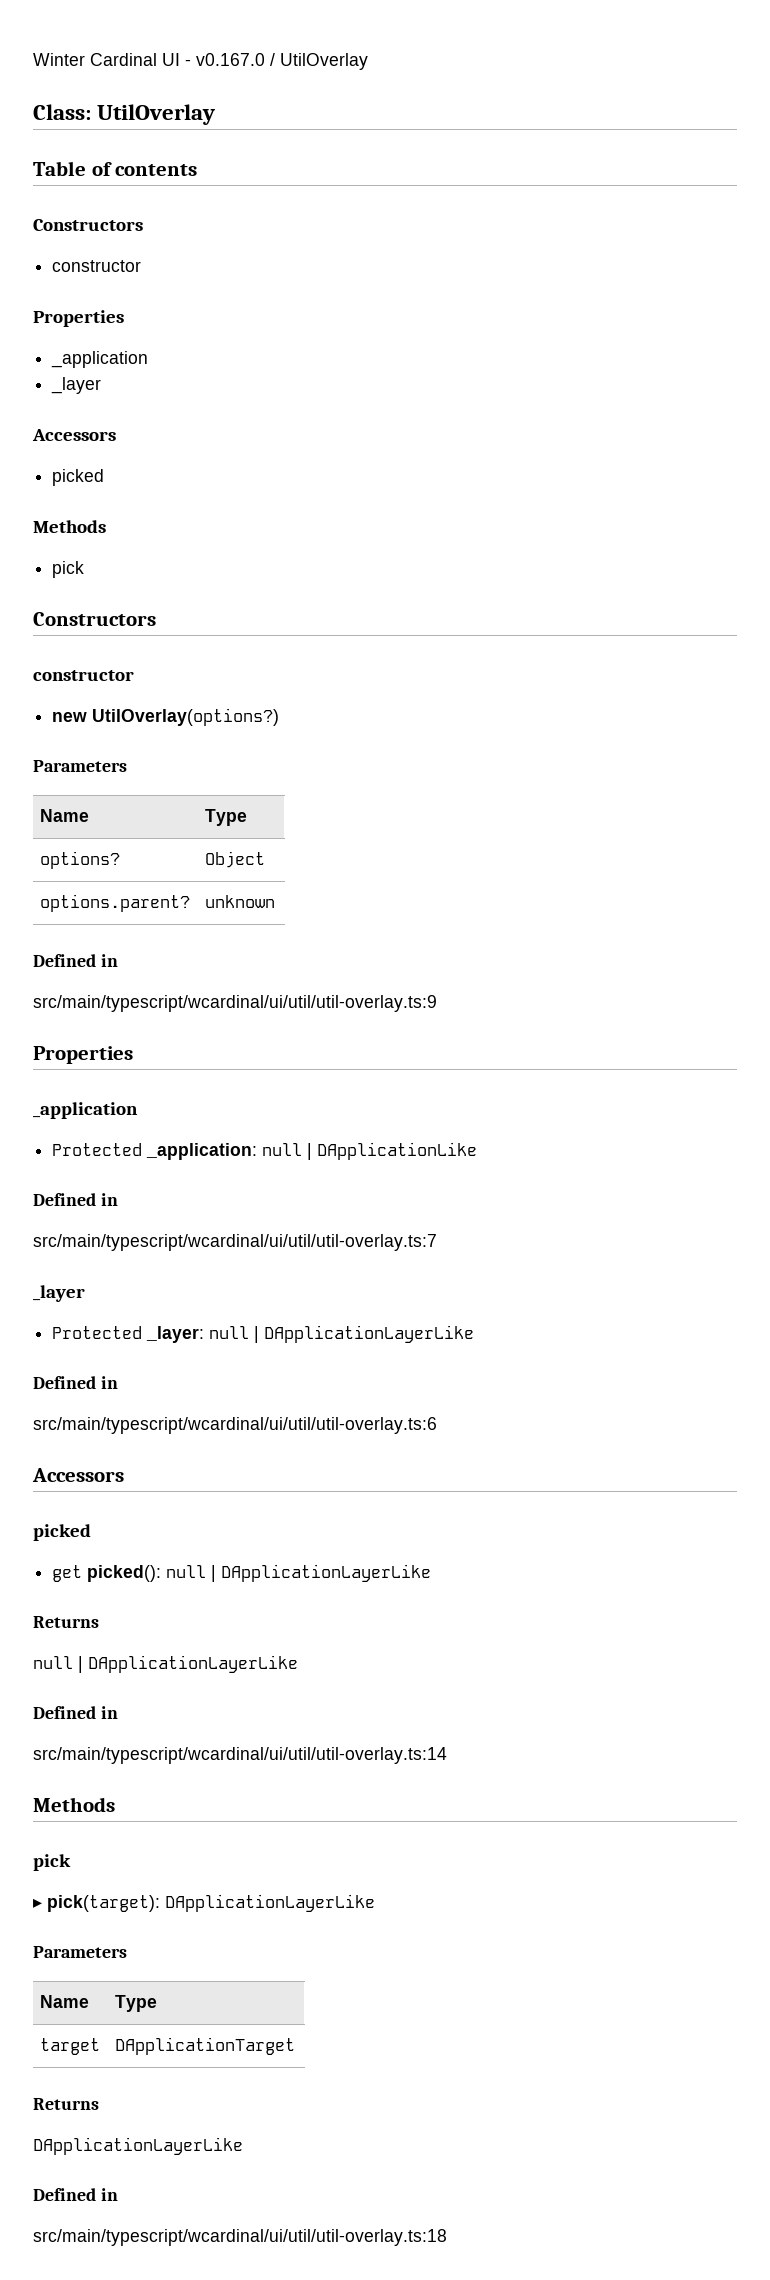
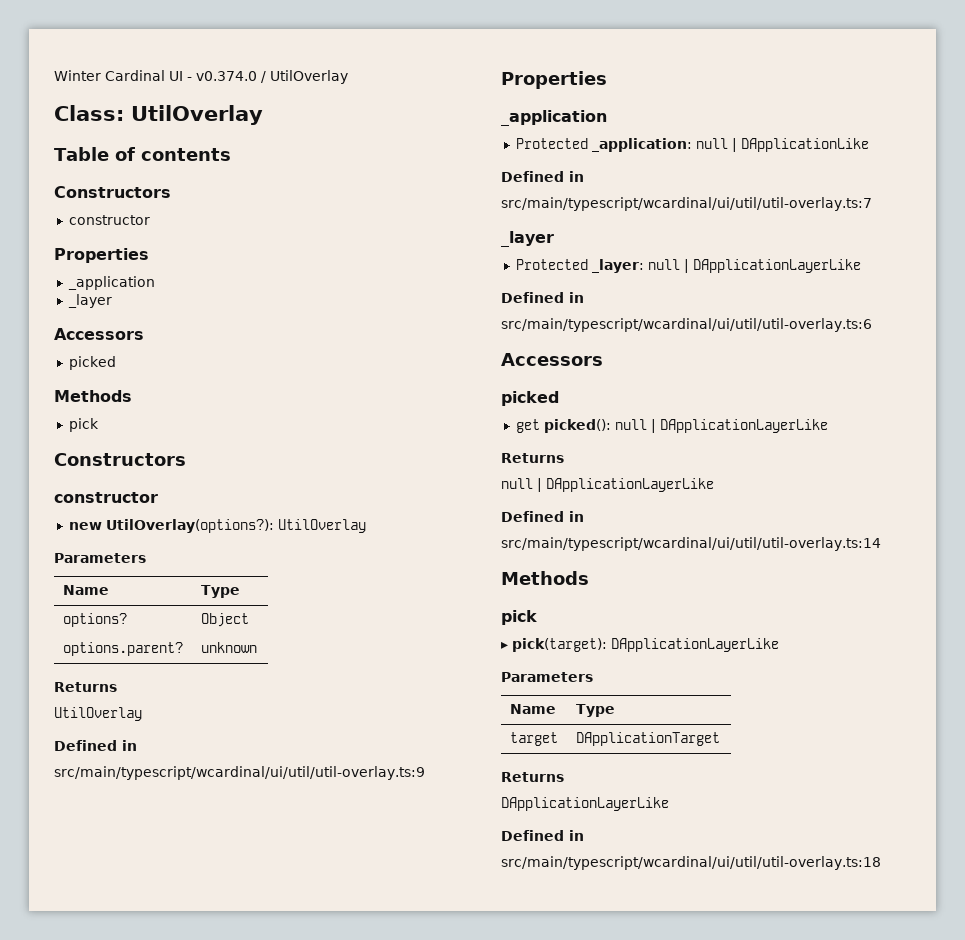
[196,53,265,66] v0.167.0 -> [196,71,257,81] v0.374.0
[92,708,280,726] UtilOverlay(options?) -> [105,519,366,533] UtilOverlay(options?): UtilOverlay
(276, 901) none -> [54,682,117,692] [54,707,142,721] // Returns // UtilOverlay

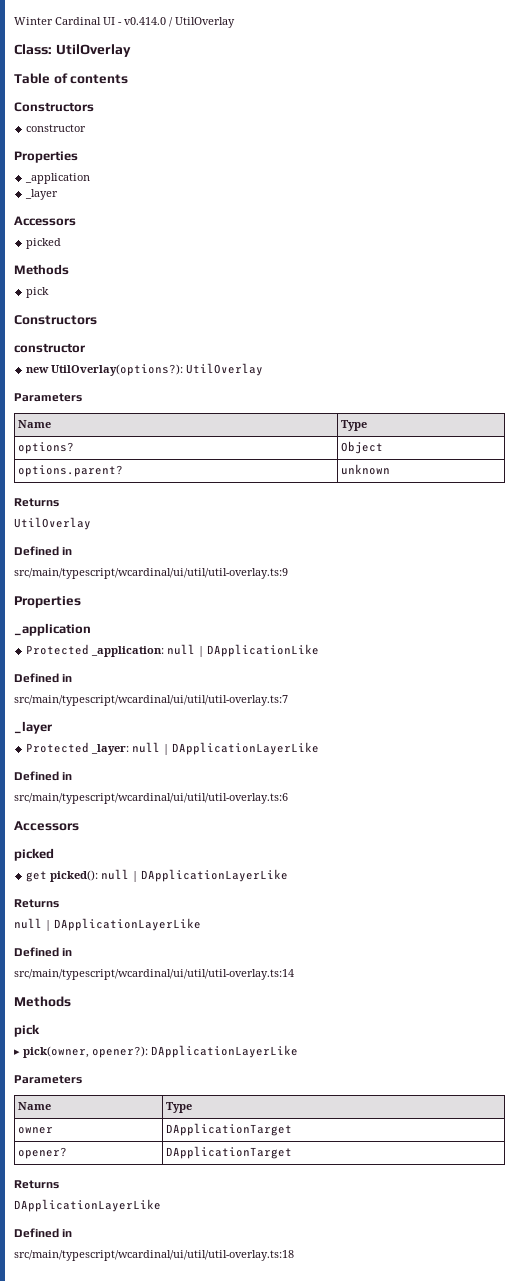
[196,71,257,81] v0.374.0 -> [124,17,166,25] v0.414.0
[512,638,607,652] pick(target): -> [23,1046,148,1058] pick(owner, opener?):
[509,732,558,746] target -> [18,1127,54,1134] [166,1123,293,1136] [18,1147,68,1159] owner | DApplicationTarget // opener?

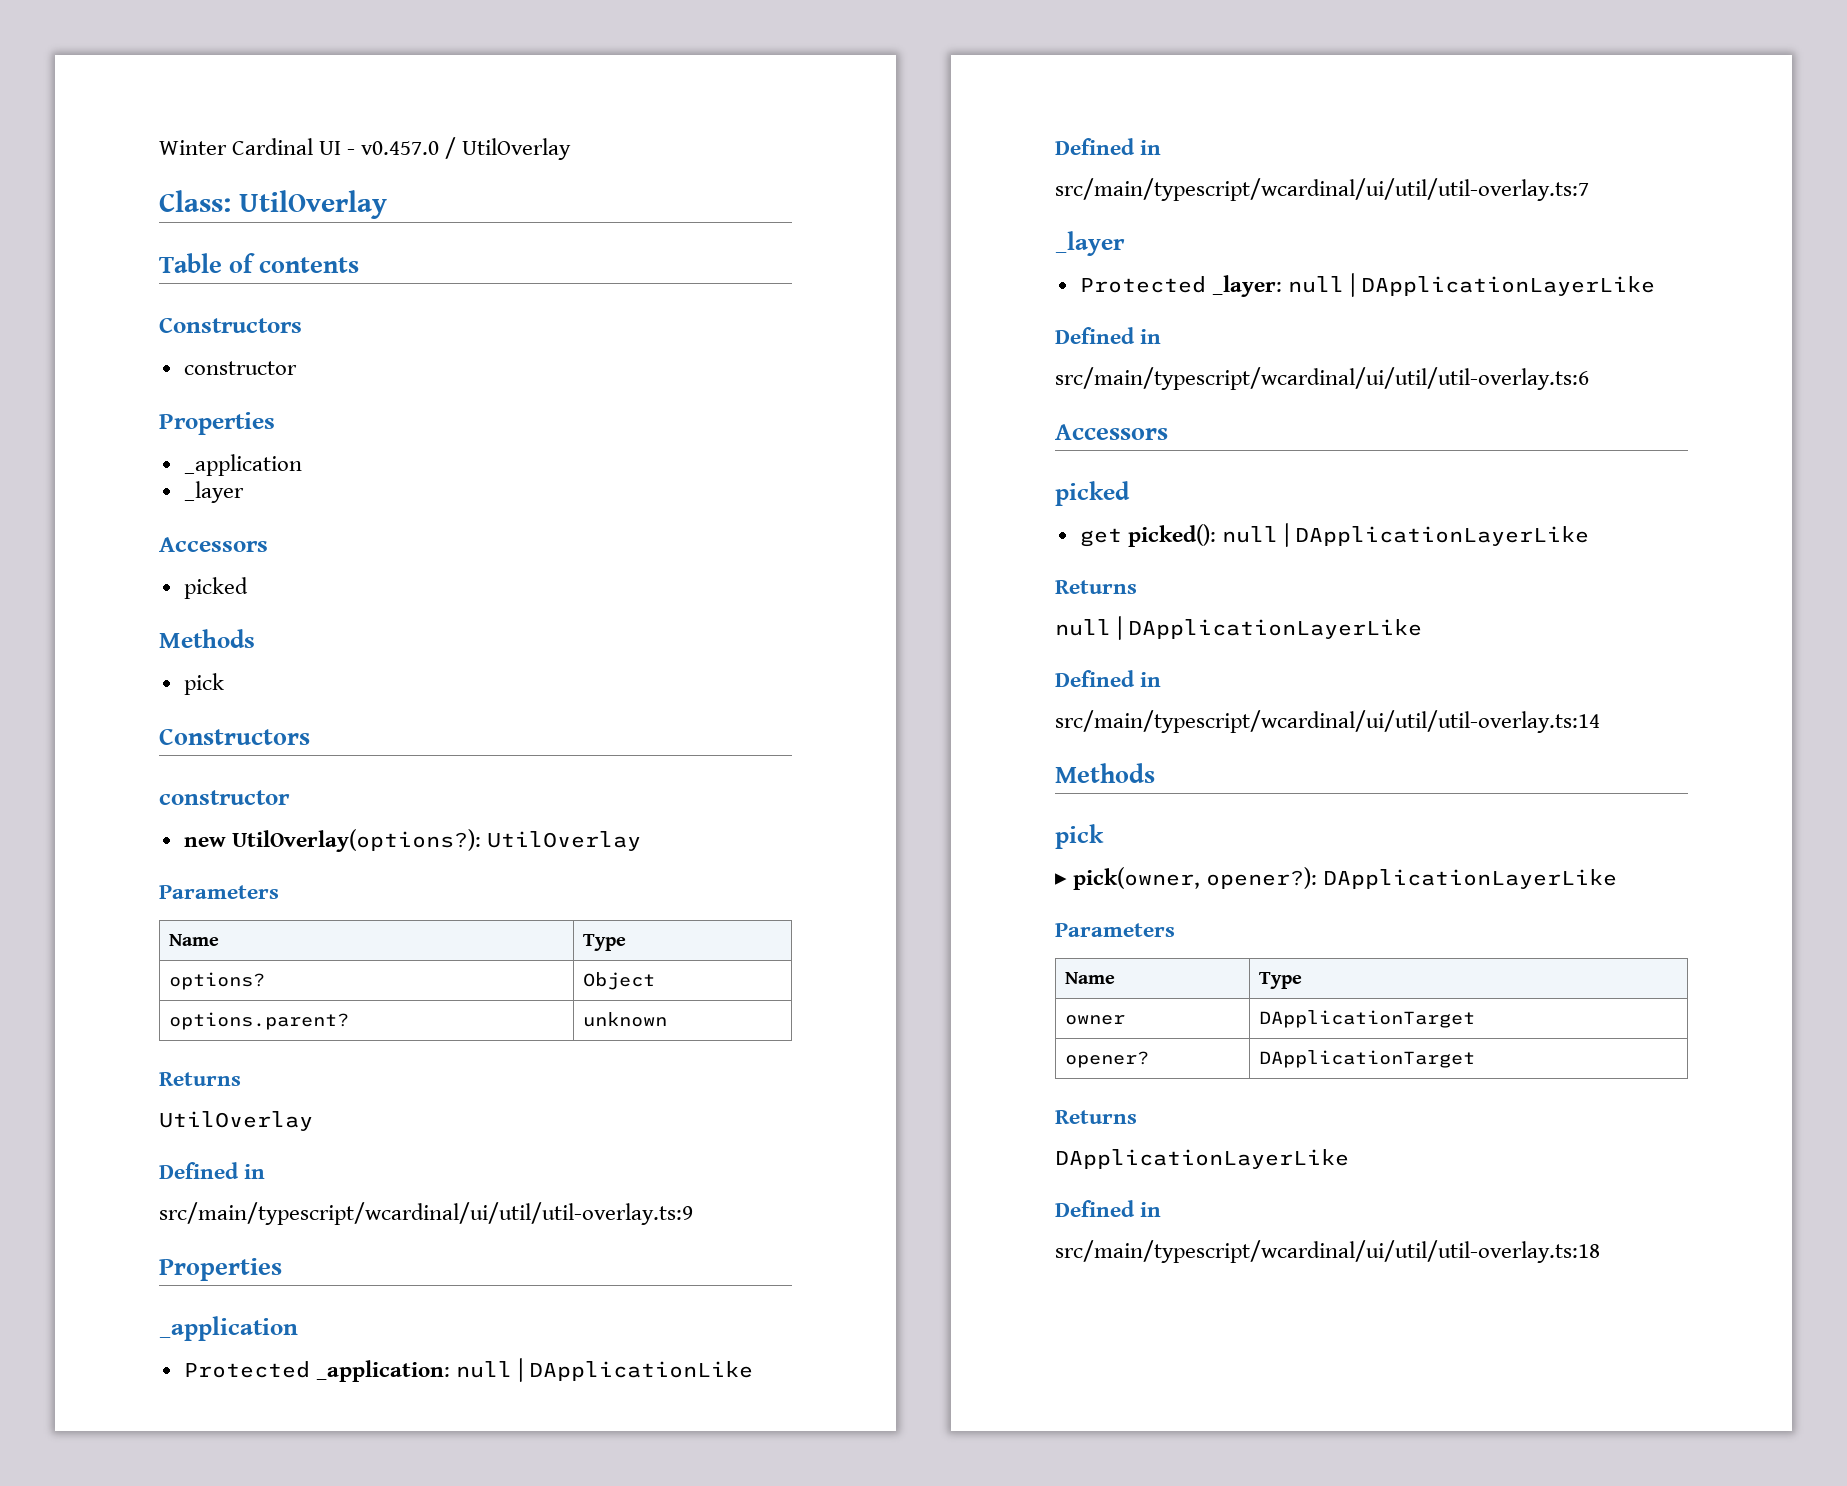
[124,17,166,25] v0.414.0 -> [361,141,440,155] v0.457.0

